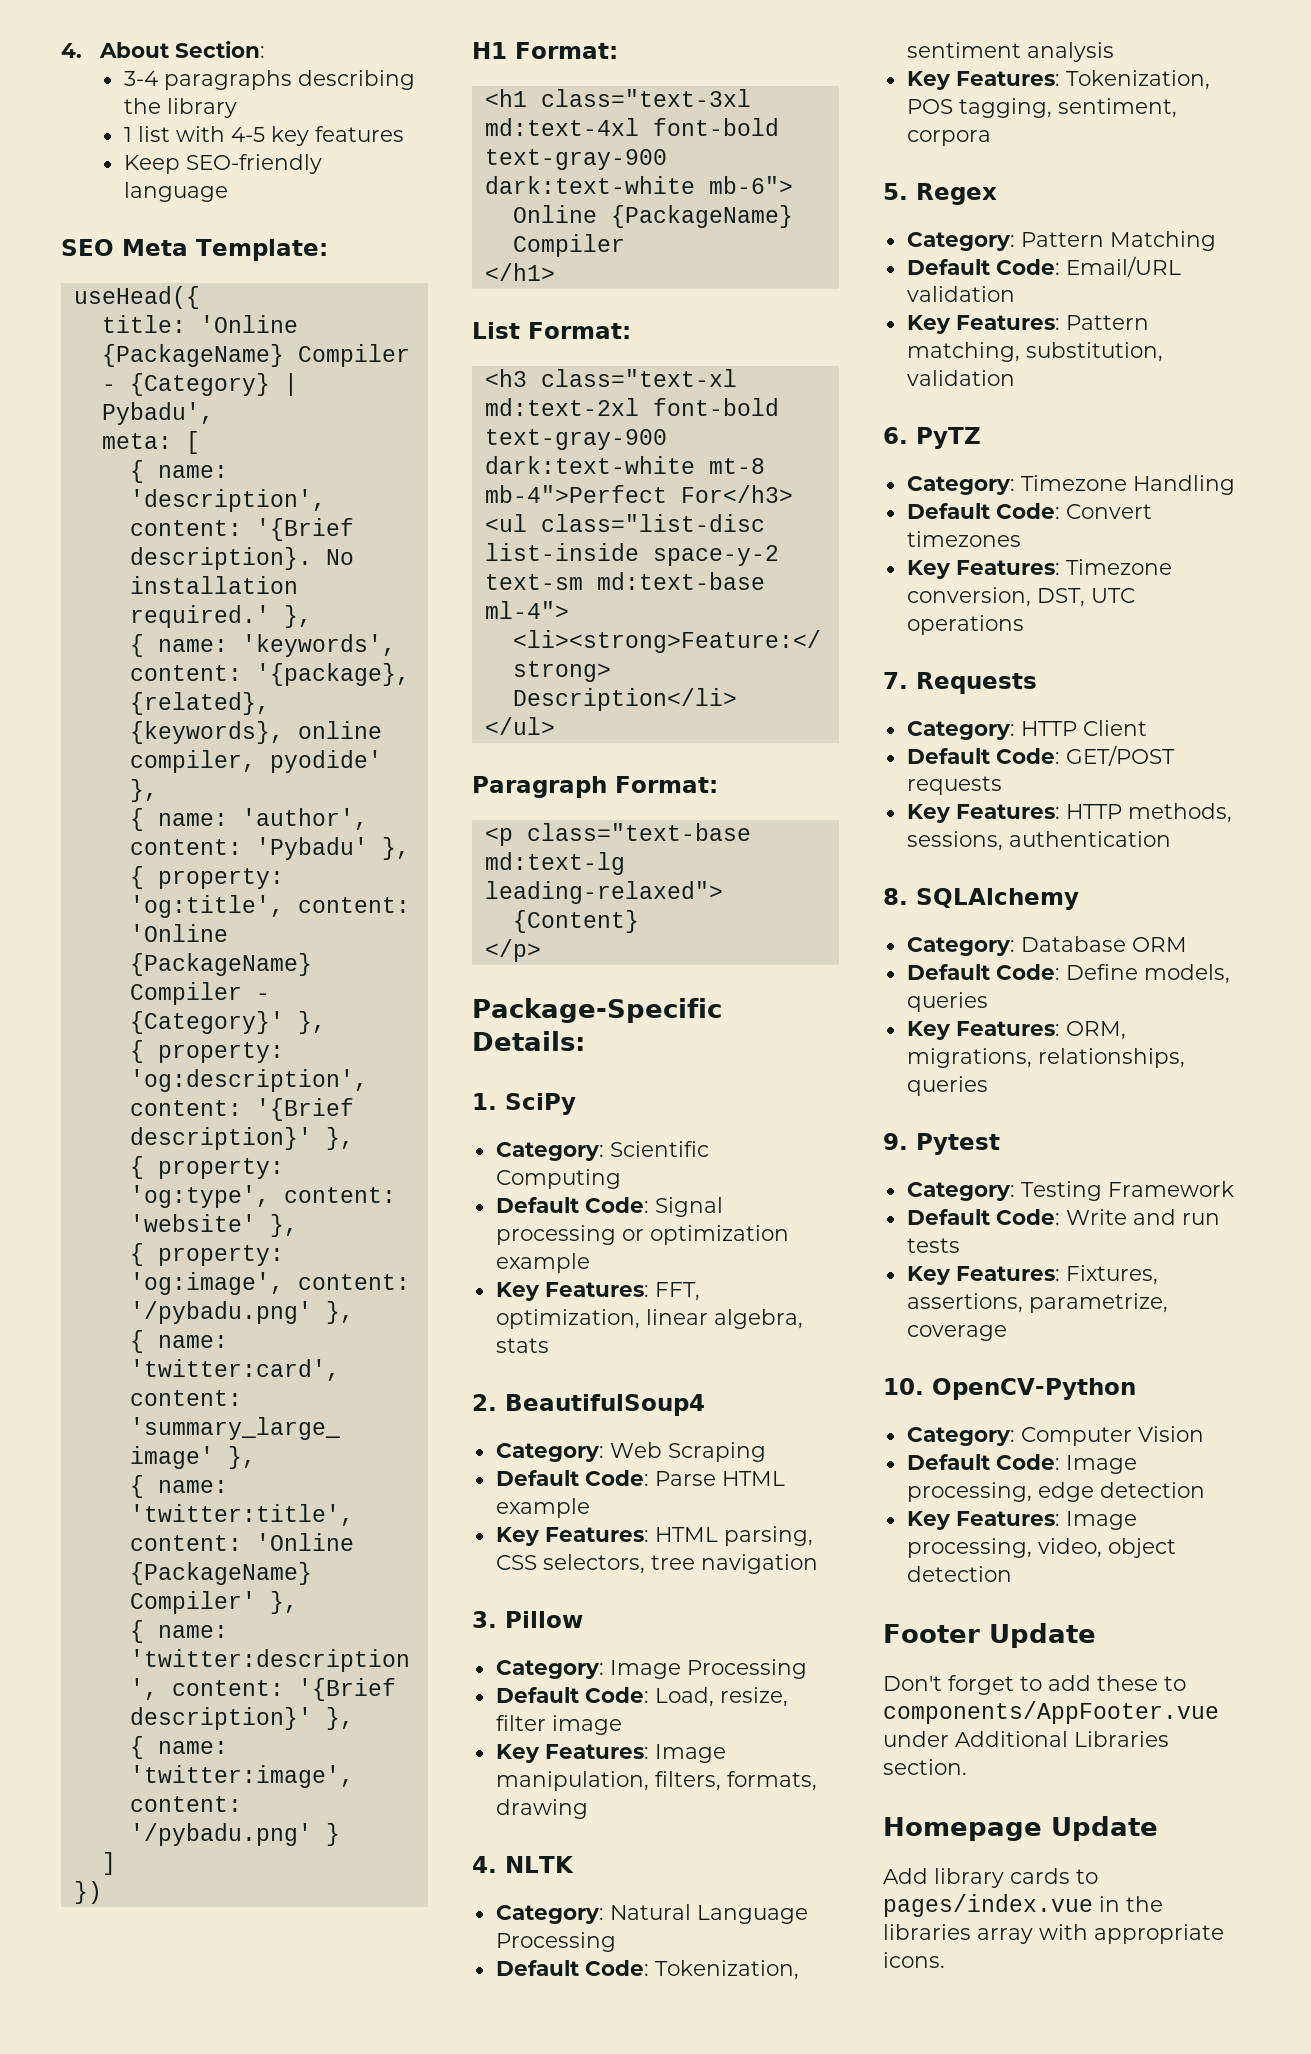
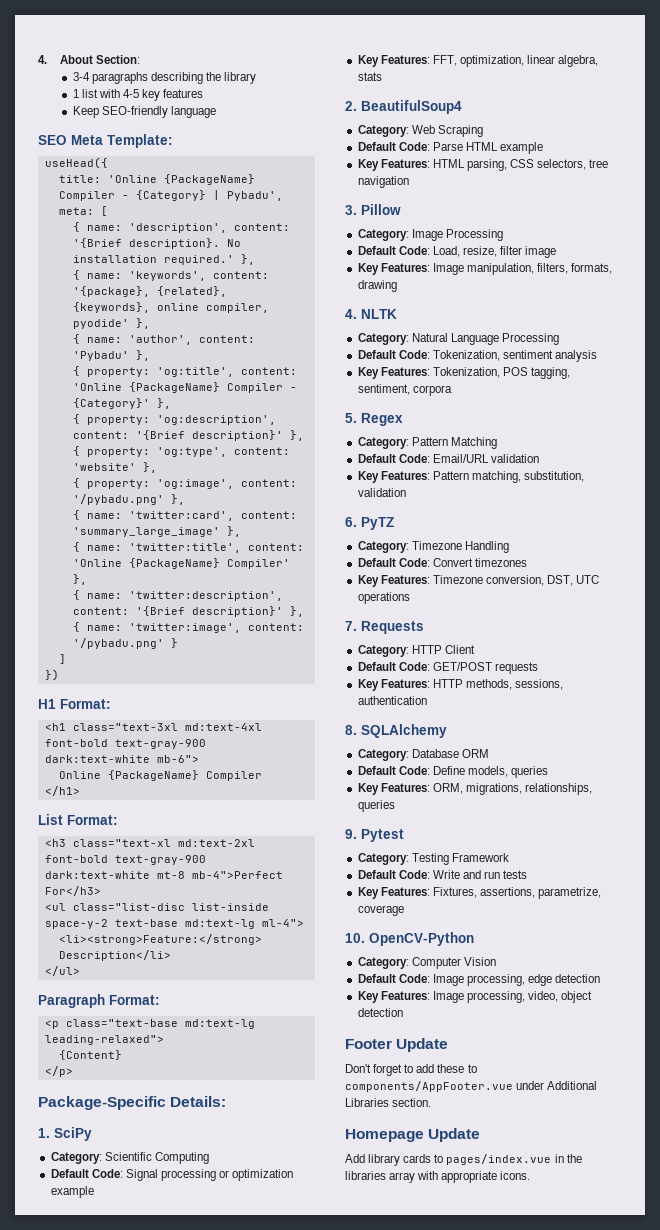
[484,572,765,590] text-sm md:text-base -> [114,919,255,929] text-base md:text-lg

